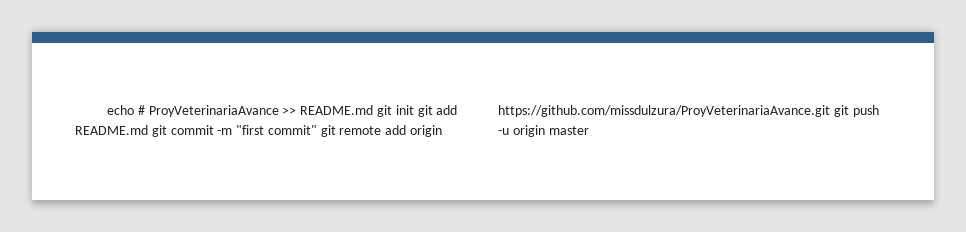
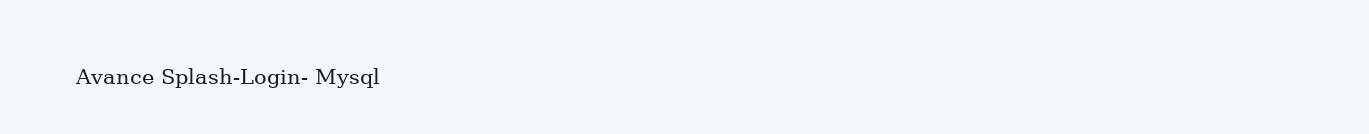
[107,105,458,117] [75,125,443,137] [498,105,879,117] [498,125,589,137] echo # ProyVeterinariaAvance >> README.md git init git add README.md git commit -m "first commit" git remote add origin https://github.com/missdulzura/ProyVeterinariaAvance.git git push -u origin master -> [75,68,380,88] Avance Splash-Login- Mysql

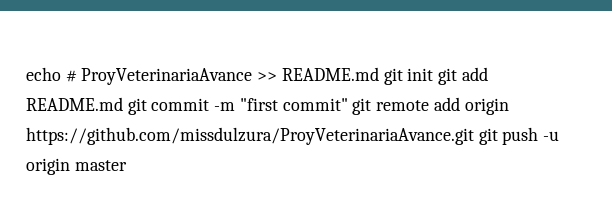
[75,68,380,88] Avance Splash-Login- Mysql -> [26,67,488,85] [26,97,509,115] [26,127,560,145] [26,158,127,175] echo # ProyVeterinariaAvance >> README.md git init git add README.md git commit -m "first commit" git remote add origin https://github.com/missdulzura/ProyVeterinariaAvance.git git push -u origin master

